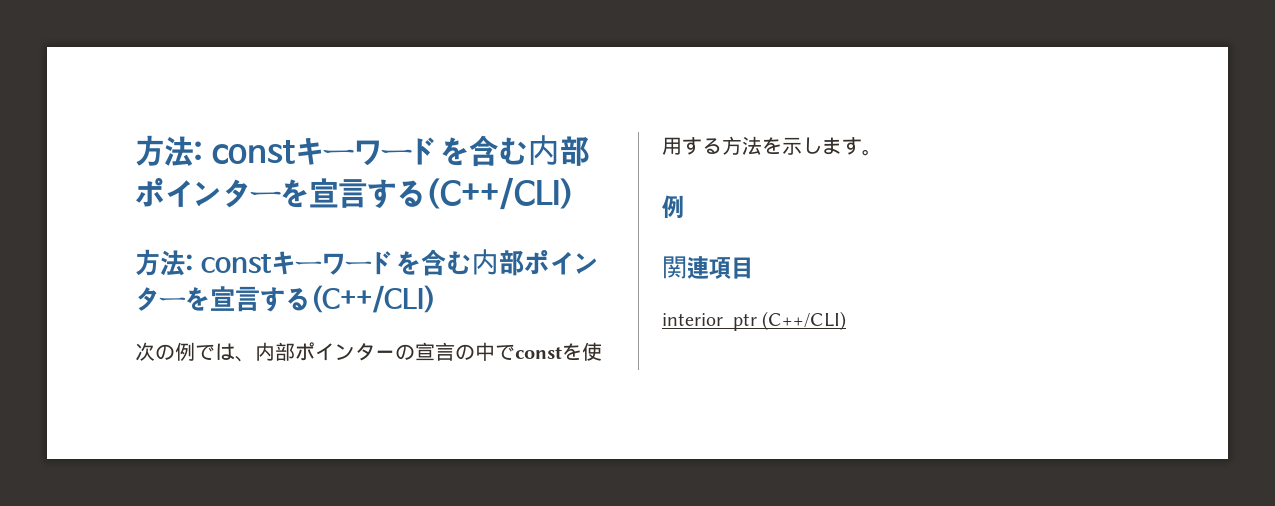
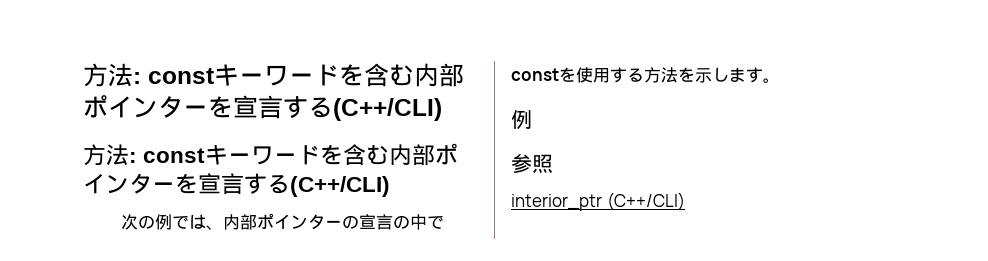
[662,256,753,279] 関連項目 -> [511,153,553,173] 参照

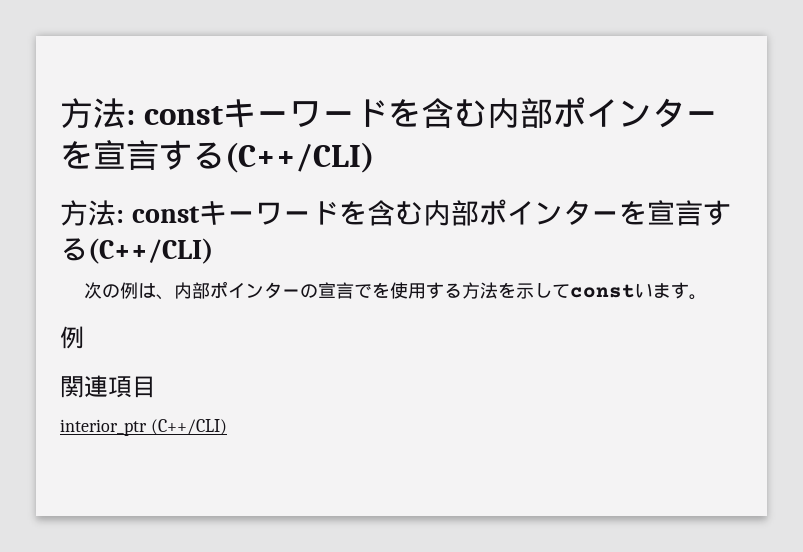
[172,215,190,229] で -> (138, 290) none
[393,214,445,230] [511,68,559,81] の中でconst -> [353,284,372,298] で
(729, 74) none -> [551,283,653,298] てconstい
[511,153,553,173] 参照 -> [60,375,156,398] 関連項目

